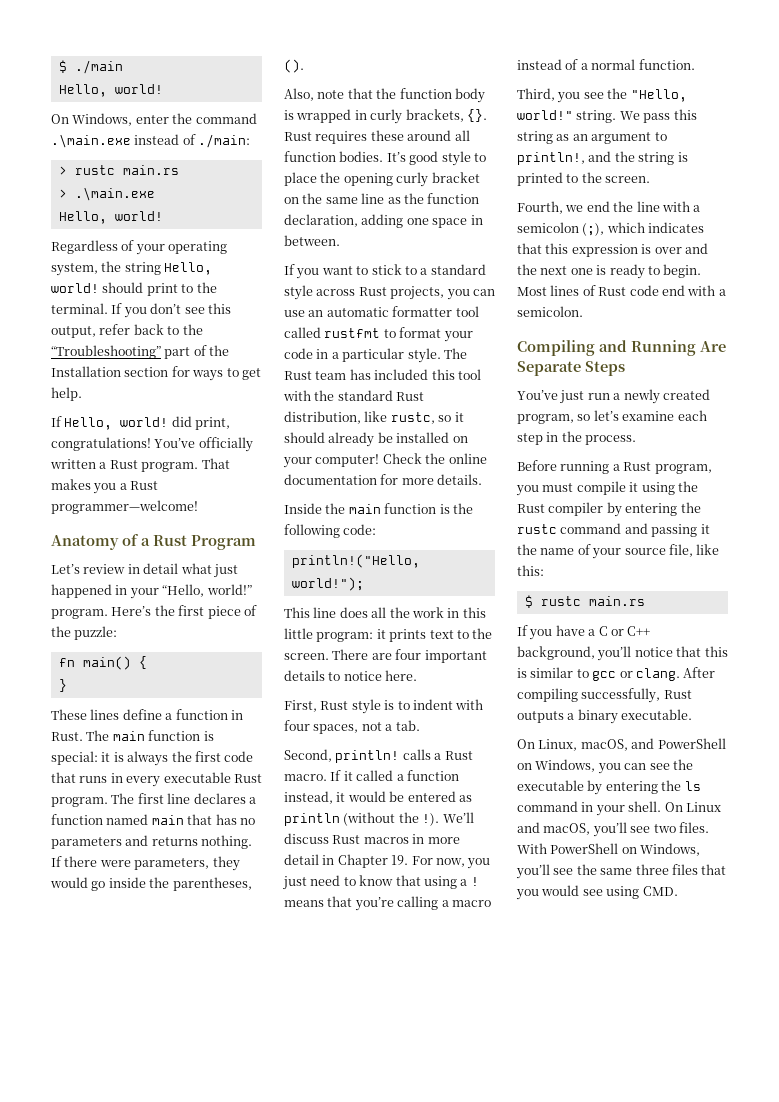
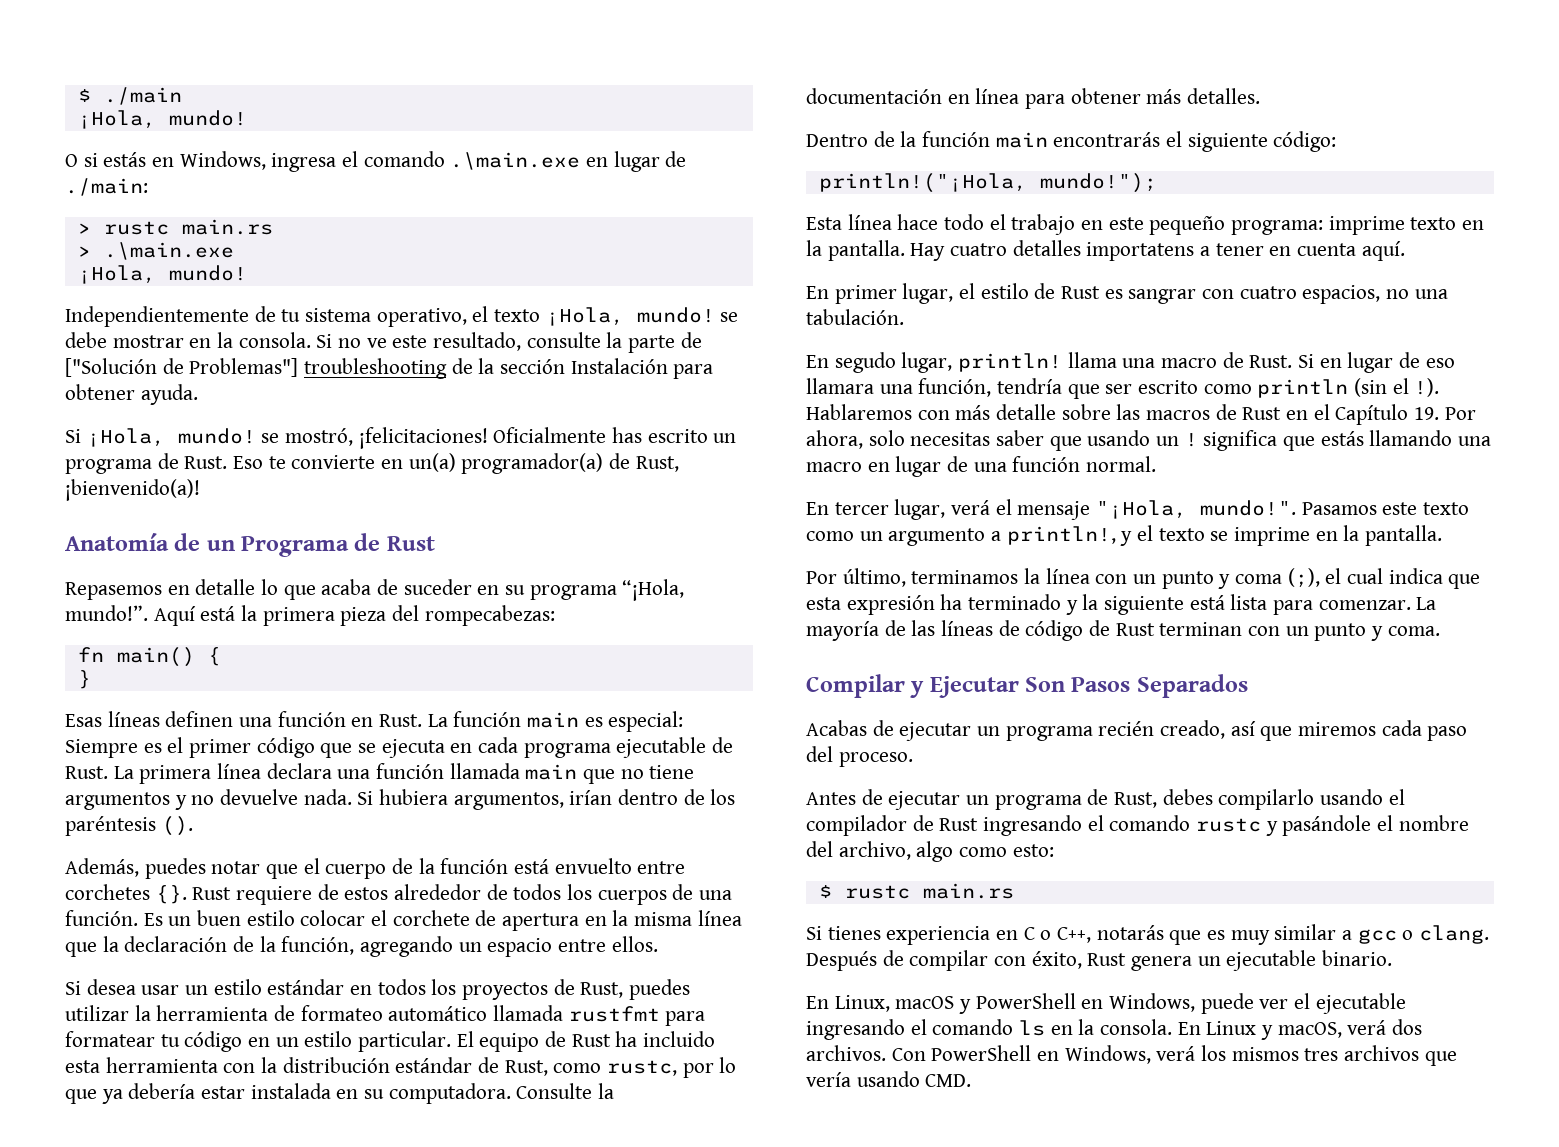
[58,84,163,97] [51,113,257,126] [51,134,196,148] Hello, world! // On Windows, enter the command .\main.exe instead of -> [77,110,247,129] [65,151,687,172] ¡Hola, mundo! // O si estás en Windows, ingresa el comando .\main.exe en lugar de
[58,211,163,224] [51,240,228,255] [51,261,213,276] [51,282,217,296] [51,303,231,318] [51,324,203,338] [51,345,230,359] [51,366,261,381] [51,387,82,401] [51,416,231,430] [51,437,253,452] [50,458,230,472] [51,479,159,494] [51,500,198,514] [51,534,256,550] [51,563,238,578] [51,584,252,599] [51,605,257,619] [51,626,118,640] [58,656,147,670] [58,679,67,692] [51,709,243,720] [51,730,214,741] [51,751,254,766] [51,772,262,787] [51,793,256,807] [51,814,255,825] [51,835,253,849] [51,856,240,871] [50,877,252,891] [284,59,304,73] [284,88,485,103] [284,109,487,124] [284,130,470,144] [284,151,486,166] [284,172,480,187] [284,193,480,204] [284,214,483,228] [284,235,340,246] [284,264,486,279] [284,285,495,300] [284,306,479,317] [284,327,473,342] [284,348,467,363] [284,369,481,380] [283,390,425,401] [284,411,464,424] [284,432,468,447] [283,453,487,468] [284,474,483,485] [284,503,473,514] [284,524,377,538] [291,554,420,568] [291,577,364,591] [284,607,486,618] [284,628,493,642] [284,649,487,663] [284,670,418,681] [284,699,484,714] [284,720,420,734] [284,749,473,763] [284,770,459,781] [284,791,472,804] [284,812,474,826] [284,833,460,844] [284,854,491,869] [283,875,479,890] [284,896,491,911] [517,59,695,70] [517,88,687,103] [517,109,697,123] [517,131,667,144] [517,151,688,165] [517,172,651,186] [517,201,701,214] [517,222,705,236] [517,243,708,257] [517,264,702,279] [517,285,726,296] [517,306,583,317] [517,340,726,356] [517,361,625,376] [517,389,710,404] [517,410,707,424] [517,431,637,445] [517,460,712,474] [516,481,698,496] [517,502,701,517] [517,523,710,537] [517,544,720,559] [517,565,544,576] [524,595,645,608] [517,625,651,640] [517,646,728,661] [517,667,716,681] [517,688,692,703] [517,709,693,724] [517,738,726,751] [517,759,693,774] [517,780,701,795] [517,801,721,816] [517,822,709,837] [517,843,701,856] [516,864,727,879] [516,885,640,900] Hello, world! // Regardless of your operating system, the string Hello, world! should print to the terminal. If you don’t see this output, refer back to the “Troubleshooting” part of the Installation section for ways to get help. // If Hello, world! did print, congratulations! You’ve officially written a Rust program. That makes you a Rust programmer—welcome! // Anatomy of a Rust Program // Let’s review in detail what just happened in your “Hello, world!” program. Here’s the first piece of the puzzle: // fn main() { // } // These lines define a function in Rust. The main function is special: it is always the first code that runs in every executable Rust program. The first line declares a function named main that has no parameters and returns nothing. If there were parameters, they would go inside the parentheses, (). // Also, note that the function body is wrapped in curly brackets, {}. Rust requires these around all function bodies. It’s good style to place the opening curly bracket on the same line as the function declaration, adding one space in between. // If you want to stick to a standard style across Rust projects, you can use an automatic formatter tool called rustfmt to format your code in a particular style. The Rust team has included this tool with the standard Rust distribution, like rustc, so it should already be installed on your computer! Check the online documentation for more details. // Inside the main function is the following code: // println!("Hello, world!"); // This line does all the work in this little program: it prints text to the screen. There are four important details to notice here. // First, Rust style is to indent with four spaces, not a tab. // Second, println! calls a Rust macro. If it called a function instead, it would be entered as println (without the !). We’ll discuss Rust macros in more detail in Chapter 19. For now, you just need to know that using a ! means that you’re calling a macro instead of a normal function. // Third, you see the "Hello, world!" string. We pass this string as an argument to println!, and the string is printed to the screen. // Fourth, we end the line with a semicolon (;), which indicates that this expression is over and the next one is ready to begin. Most lines of Rust code end with a semicolon. // Compiling and Running Are Separate Steps // You’ve just run a newly created program, so let’s examine each step in the process. // Before running a Rust program, you must compile it using the Rust compiler by entering the rustc command and passing it the name of your source file, like this: // $ rustc main.rs // If you have a C or C++ background, you’ll notice that this is similar to gcc or clang. After compiling successfully, Rust outputs a binary executable. // On Linux, macOS, and PowerShell on Windows, you can see the executable by entering the ls command in your shell. On Linux and macOS, you’ll see two files. With PowerShell on Windows, you’ll see the same three files that you would see using -> [77,265,247,284] [65,306,739,327] [65,332,702,353] [65,358,714,379] [65,384,198,405] [65,427,737,449] [65,453,679,474] [65,479,200,501] [65,533,435,557] [65,579,685,601] [65,605,555,626] [77,647,221,667] [77,670,91,689] [65,711,684,732] [65,737,734,758] [65,763,695,784] [65,789,736,810] [65,816,193,836] [65,858,686,879] [65,884,733,905] [65,910,742,931] [65,936,658,957] [65,979,691,1000] [65,1005,706,1026] [65,1031,716,1052] [65,1057,737,1078] [65,1083,615,1104] [806,88,1261,109] [806,131,1337,152] [818,173,1157,193] [806,214,1485,235] [806,240,1405,261] [806,283,1448,304] [806,309,904,325] [806,352,1455,373] [806,378,1440,399] [806,404,1476,425] [806,430,1492,451] [806,456,1157,477] [806,499,1470,520] [806,525,1443,546] [806,568,1481,589] [806,594,1437,615] [806,620,1440,641] [806,674,1248,698] [806,720,1468,741] [806,746,913,767] [806,789,1405,810] [806,815,1469,836] [806,841,1054,862] [818,883,1014,899] [806,924,1490,945] [806,950,1393,971] [806,993,1406,1014] [806,1019,1423,1040] [806,1045,1457,1066] [806,1071,920,1087] ¡Hola, mundo! // Independientemente de tu sistema operativo, el texto ¡Hola, mundo! se debe mostrar en la consola. Si no ve este resultado, consulte la parte de ["Solución de Problemas"] troubleshooting de la sección Instalación para obtener ayuda. // Si ¡Hola, mundo! se mostró, ¡felicitaciones! Oficialmente has escrito un programa de Rust. Eso te convierte en un(a) programador(a) de Rust, ¡bienvenido(a)! // Anatomía de un Programa de Rust // Repasemos en detalle lo que acaba de suceder en su programa “¡Hola, mundo!”. Aquí está la primera pieza del rompecabezas: // fn main() { // } // Esas líneas definen una función en Rust. La función main es especial: Siempre es el primer código que se ejecuta en cada programa ejecutable de Rust. La primera línea declara una función llamada main que no tiene argumentos y no devuelve nada. Si hubiera argumentos, irían dentro de los paréntesis (). // Además, puedes notar que el cuerpo de la función está envuelto entre corchetes {}. Rust requiere de estos alrededor de todos los cuerpos de una función. Es un buen estilo colocar el corchete de apertura en la misma línea que la declaración de la función, agregando un espacio entre ellos. // Si desea usar un estilo estándar en todos los proyectos de Rust, puedes utilizar la herramienta de formateo automático llamada rustfmt para formatear tu código en un estilo particular. El equipo de Rust ha incluido esta herramienta con la distribución estándar de Rust, como rustc, por lo que ya debería estar instalada en su computadora. Consulte la documentación en línea para obtener más detalles. // Dentro de la función main encontrarás el siguiente código: // println!("¡Hola, mundo!"); // Esta línea hace todo el trabajo en este pequeño programa: imprime texto en la pantalla. Hay cuatro detalles importatens a tener en cuenta aquí. // En primer lugar, el estilo de Rust es sangrar con cuatro espacios, no una tabulación. // En segudo lugar, println! llama una macro de Rust. Si en lugar de eso llamara una función, tendría que ser escrito como println (sin el !). Hablaremos con más detalle sobre las macros de Rust en el Capítulo 19. Por ahora, solo necesitas saber que usando un ! significa que estás llamando una macro en lugar de una función normal. // En tercer lugar, verá el mensaje "¡Hola, mundo!". Pasamos este texto como un argumento a println!, y el texto se imprime en la pantalla. // Por último, terminamos la línea con un punto y coma (;), el cual indica que esta expresión ha terminado y la siguiente está lista para comenzar. La mayoría de las líneas de código de Rust terminan con un punto y coma. // Compilar y Ejecutar Son Pasos Separados // Acabas de ejecutar un programa recién creado, así que miremos cada paso del proceso. // Antes de ejecutar un programa de Rust, debes compilarlo usando el compilador de Rust ingresando el comando rustc y pasándole el nombre del archivo, algo como esto: // $ rustc main.rs // Si tienes experiencia en C o C++, notarás que es muy similar a gcc o clang. Después de compilar con éxito, Rust genera un ejecutable binario. // En Linux, macOS y PowerShell en Windows, puede ver el ejecutable ingresando el comando ls en la consola. En Linux y macOS, verá dos archivos. Con PowerShell en Windows, verá los mismos tres archivos que vería usando

